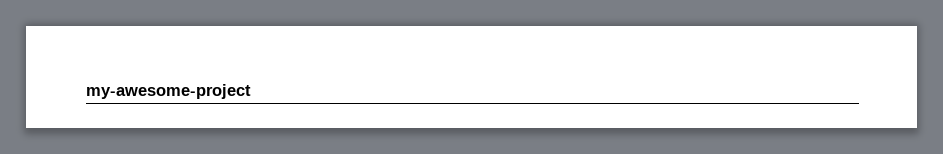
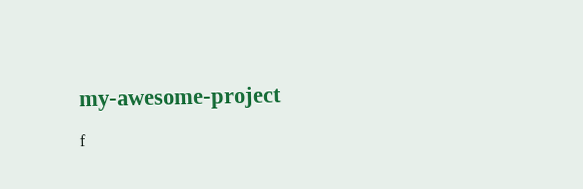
(251, 91) none -> [79,134,86,147] // f

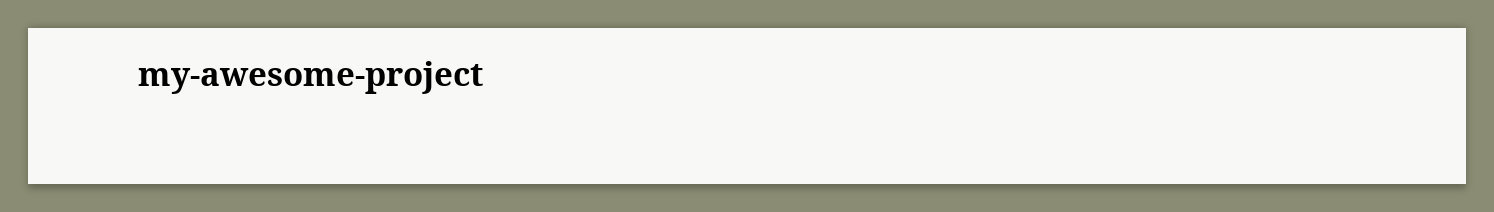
[79,134,86,147] // f -> (483, 77) none

